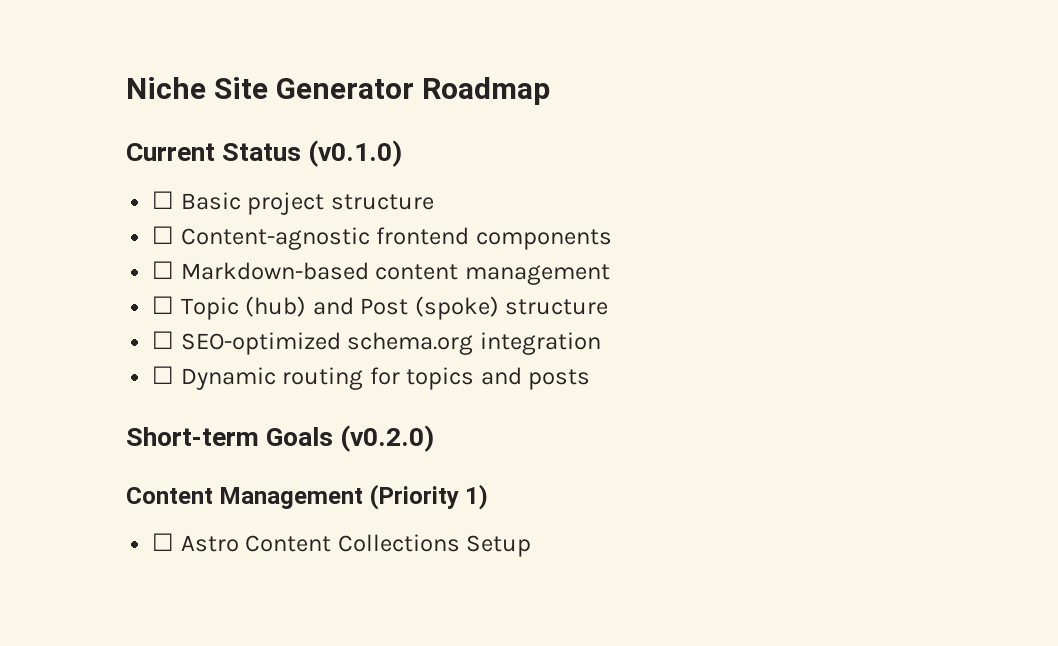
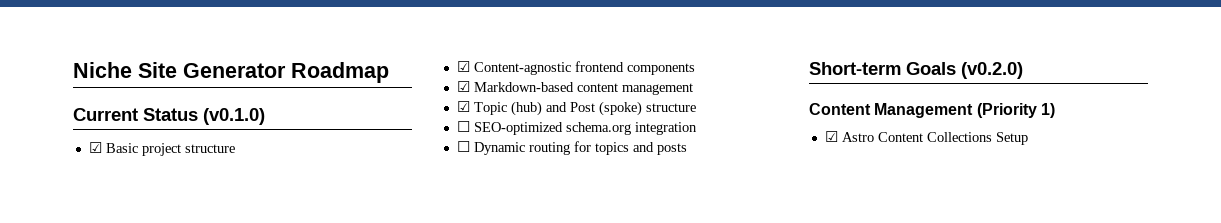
[152,191,175,209] ☐ -> [88,142,102,153] ☑
[152,226,175,244] ☐ -> [456,61,470,72] ☑
[152,261,175,279] ☐ -> [456,81,470,92] ☑
[152,296,175,314] ☐ -> [456,101,470,112] ☑
[152,533,175,551] ☐ -> [824,131,838,142] ☑

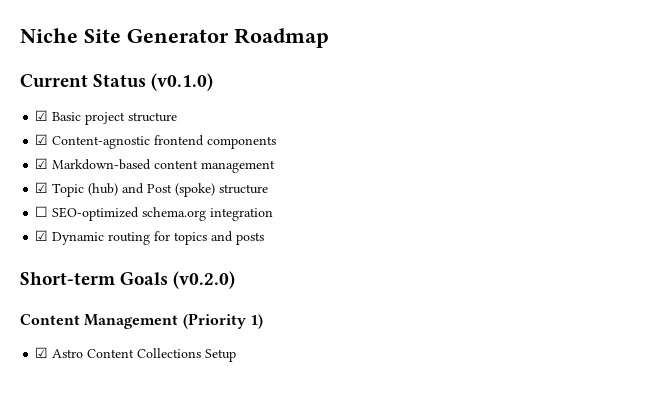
[456,141,470,152] ☐ -> [35,230,49,241] ☑

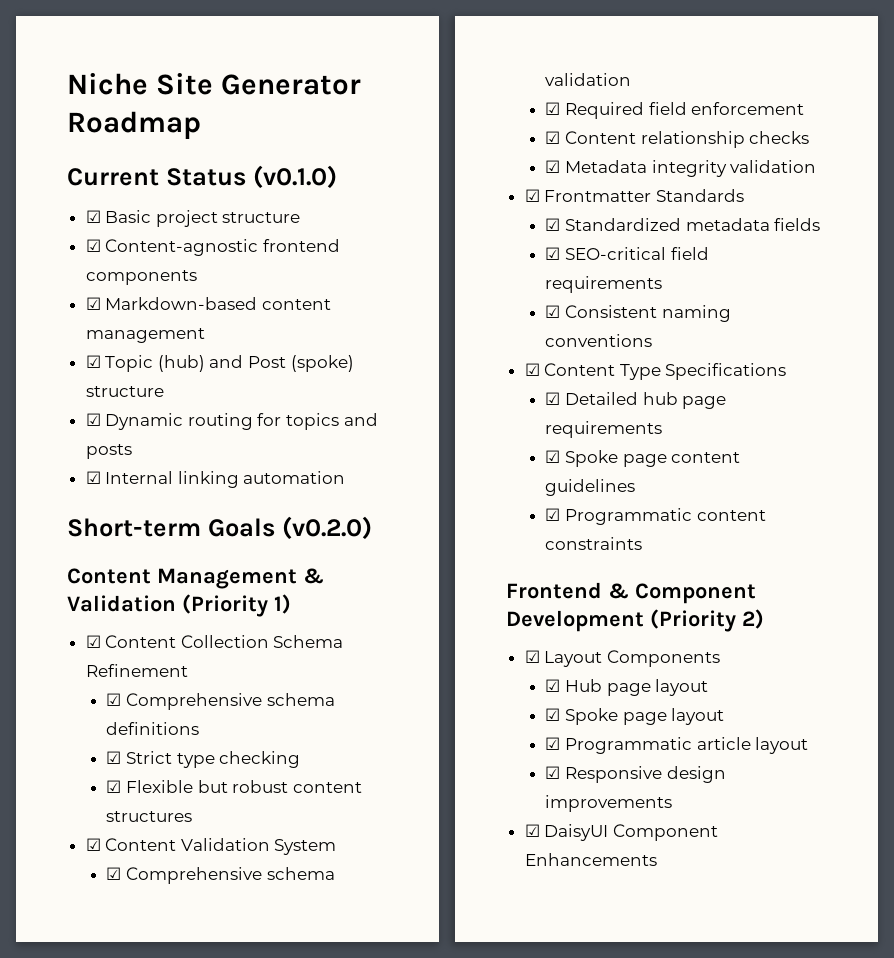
[35,206,274,221] // ☐ SEO-optimized schema.org integration -> (164, 391) none
(265, 238) none -> [85,471,346,488] // ☑ Internal linking automation
(179, 321) none -> [303,568,324,584] [67,595,176,612] & Validation
[52,348,237,362] Astro Content Collections Setup -> [105,635,344,648] [85,664,188,677] [106,693,335,710] [106,722,200,735] [106,751,301,768] [106,780,362,793] [106,811,193,822] [85,838,337,855] [106,867,335,884] [545,73,632,86] [545,102,805,119] [545,131,810,148] [545,160,817,177] [524,189,744,202] [545,218,821,231] [545,247,709,260] [545,276,663,293] [545,305,731,322] [545,334,653,347] [524,363,787,380] [545,392,727,409] [545,421,663,438] [545,450,741,467] [545,479,636,496] [545,508,766,525] [545,537,643,550] [506,582,756,604] [506,609,764,632] [524,650,720,667] [545,679,709,696] [545,708,725,725] [545,737,809,754] [545,766,726,783] [545,795,673,812] [524,824,718,841] [524,853,657,866] Content Collection Schema Refinement // ☑ Comprehensive schema definitions // ☑ Strict type checking // ☑ Flexible but robust content structures // ☑ Content Validation System // ☑ Comprehensive schema validation // ☑ Required field enforcement // ☑ Content relationship checks // ☑ Metadata integrity validation // ☑ Frontmatter Standards // ☑ Standardized metadata fields // ☑ SEO-critical field requirements // ☑ Consistent naming conventions // ☑ Content Type Specifications // ☑ Detailed hub page requirements // ☑ Spoke page content guidelines // ☑ Programmatic content constraints // Frontend & Component Development (Priority 2) // ☑ Layout Components // ☑ Hub page layout // ☑ Spoke page layout // ☑ Programmatic article layout // ☑ Responsive design improvements // ☑ DaisyUI Component Enhancements

